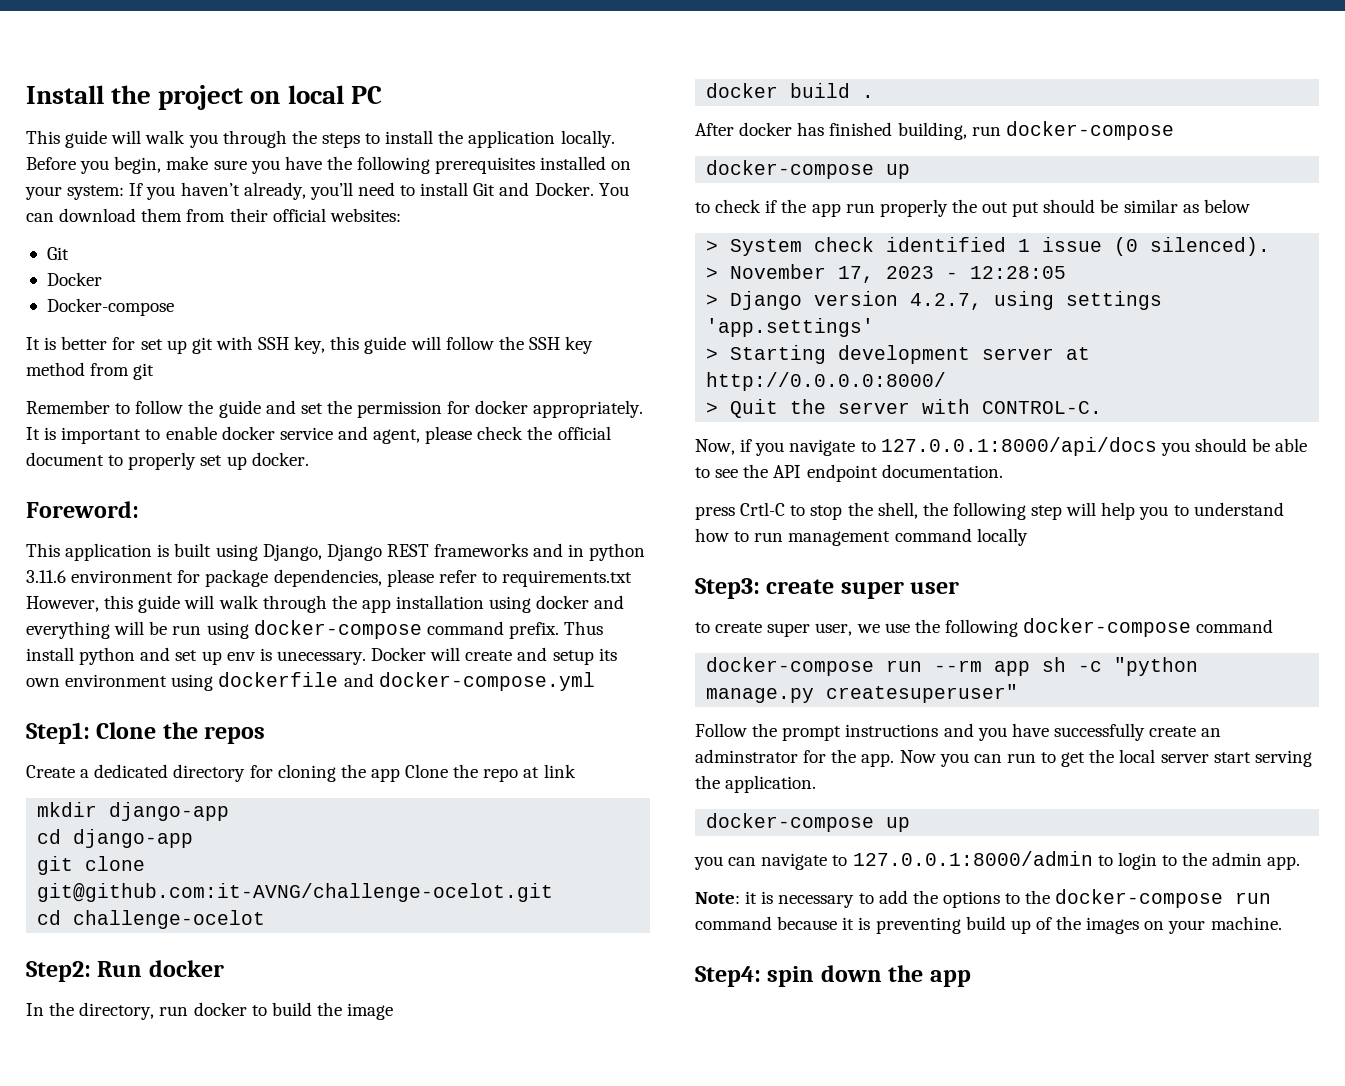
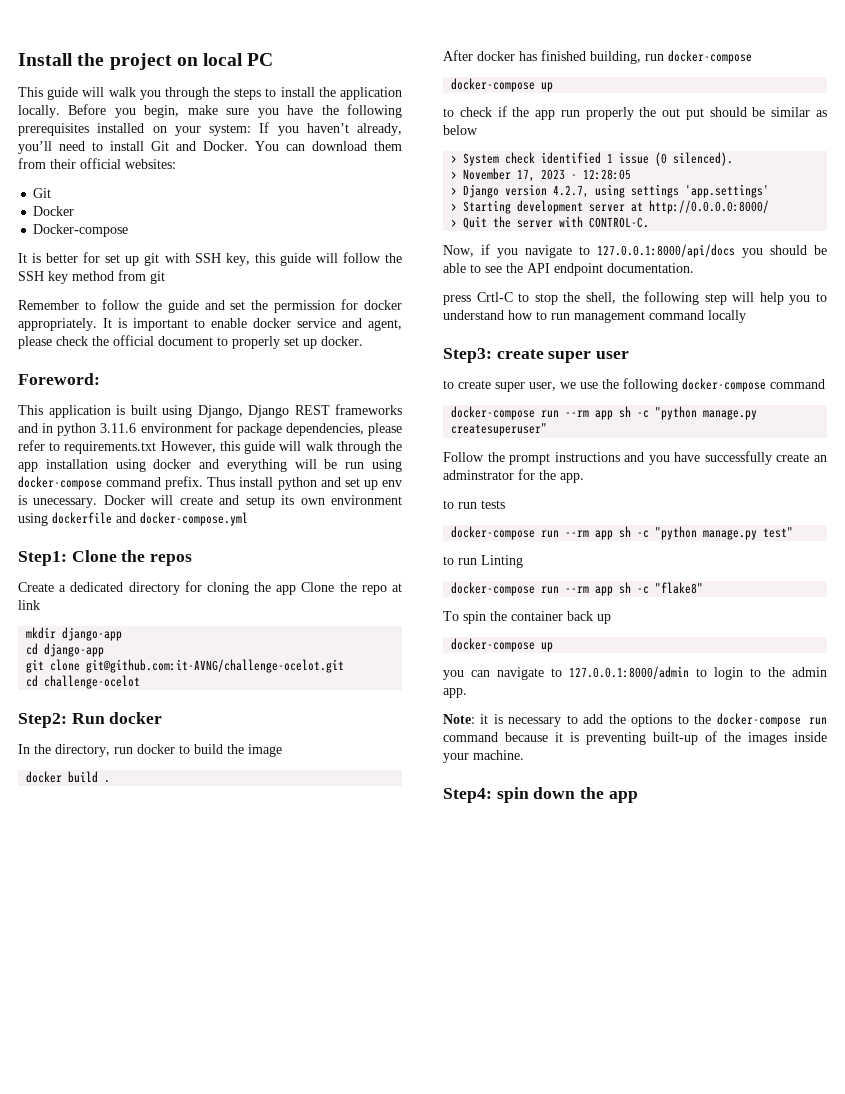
[899,749,1312,767] [695,775,817,793] Now you can run to get the local server start serving the application. -> [443,500,505,509] [451,526,794,540] [443,555,523,568] [451,582,704,596] [443,611,611,624] // to run tests // docker-compose run --rm app sh -c "python manage.py test" // to run Linting // docker-compose run --rm app sh -c "flake8" // To spin the container back up
[965,916,1031,934] build up -> [653,732,698,745] built-up
[1144,921,1165,930] on -> [794,732,827,742] inside

